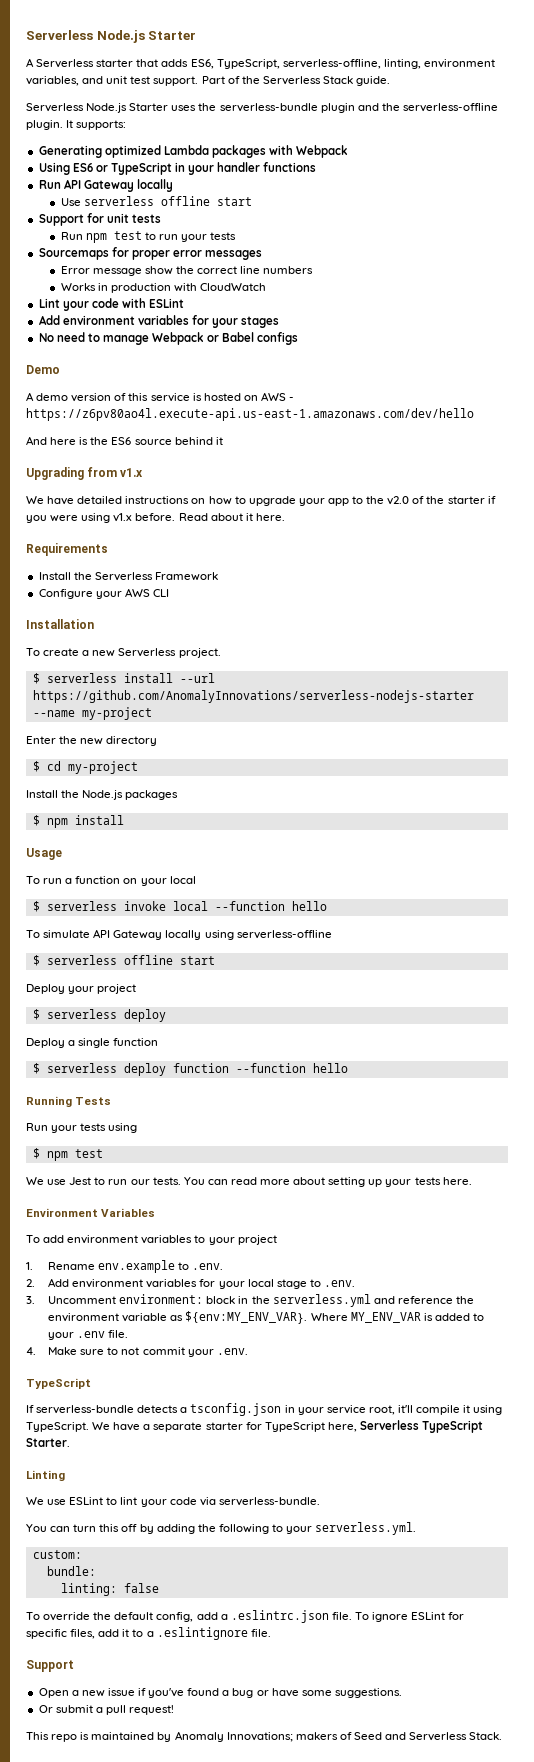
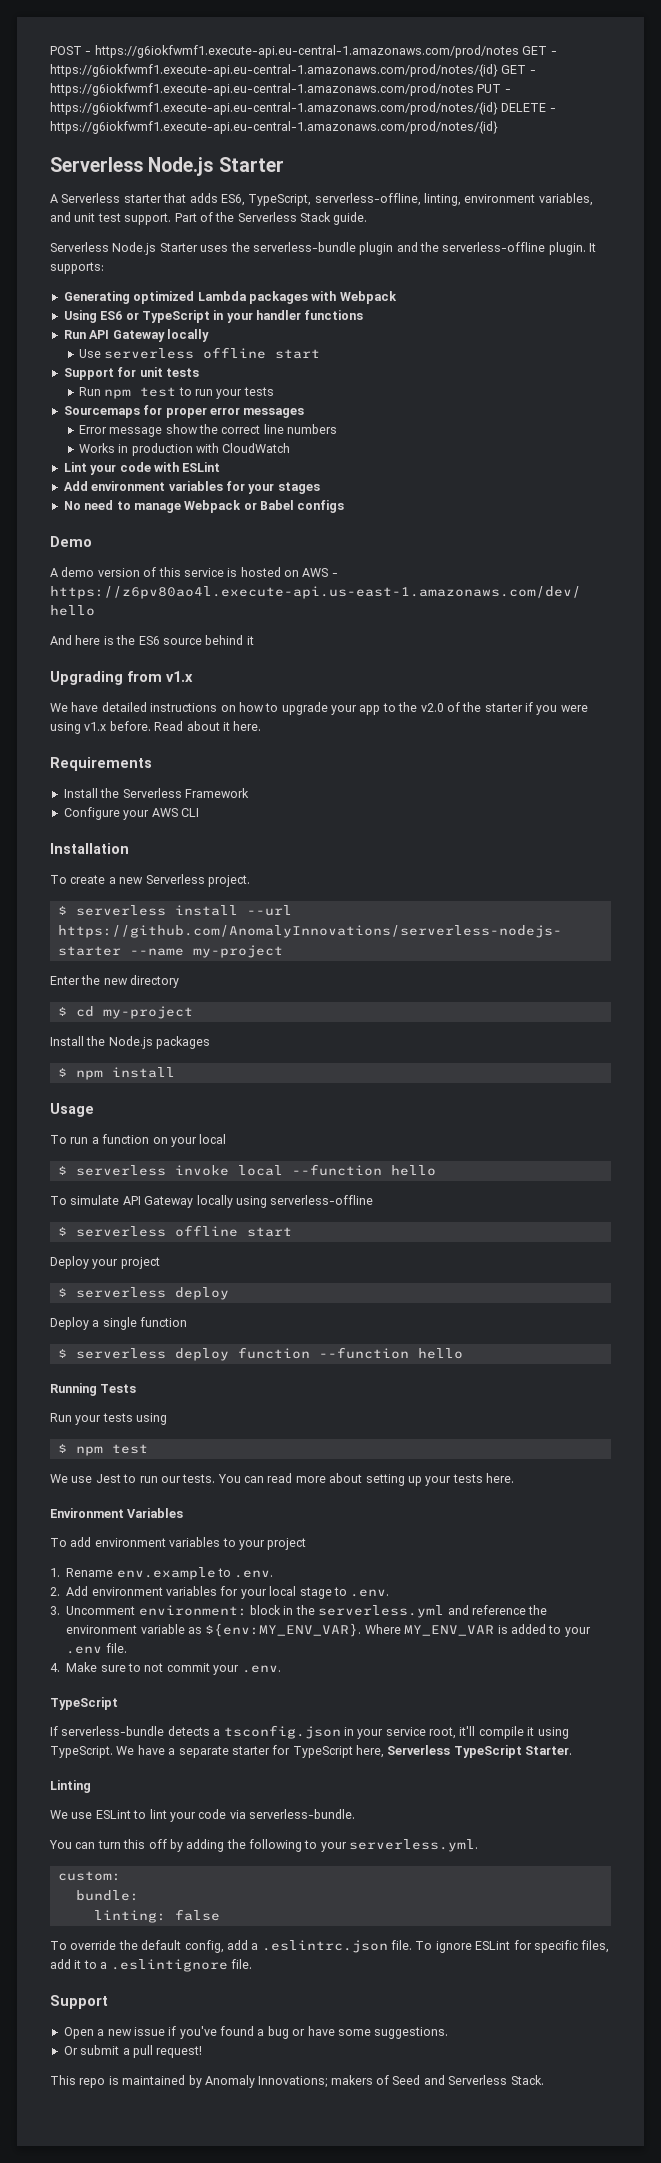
(26, 35) none -> [50,45,557,58] [50,64,536,77] [50,83,511,96] [50,102,556,115] [50,121,498,134] POST - https://g6iokfwmf1.execute-api.eu-central-1.amazonaws.com/prod/notes GET - https://g6iokfwmf1.execute-api.eu-central-1.amazonaws.com/prod/notes/{id} GET - https://g6iokfwmf1.execute-api.eu-central-1.amazonaws.com/prod/notes PUT - https://g6iokfwmf1.execute-api.eu-central-1.amazonaws.com/prod/notes/{id} DELETE - https://g6iokfwmf1.execute-api.eu-central-1.amazonaws.com/prod/notes/{id} //

